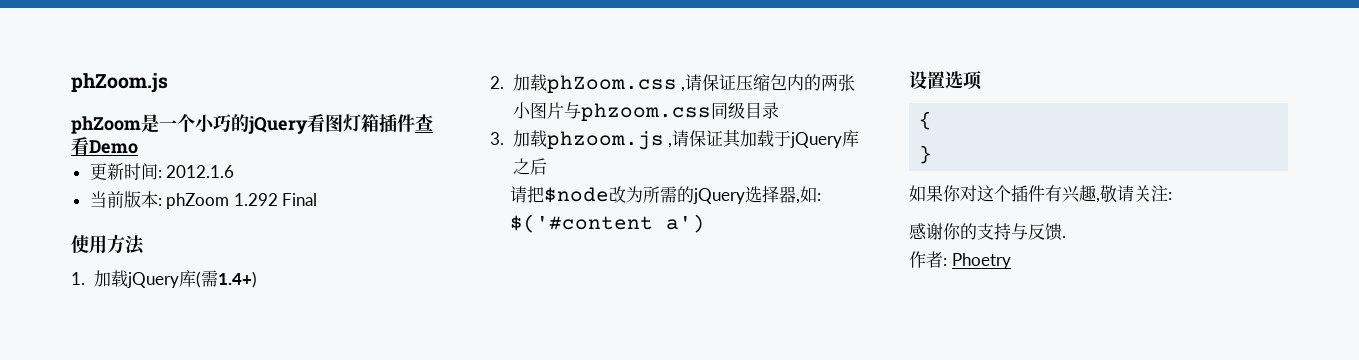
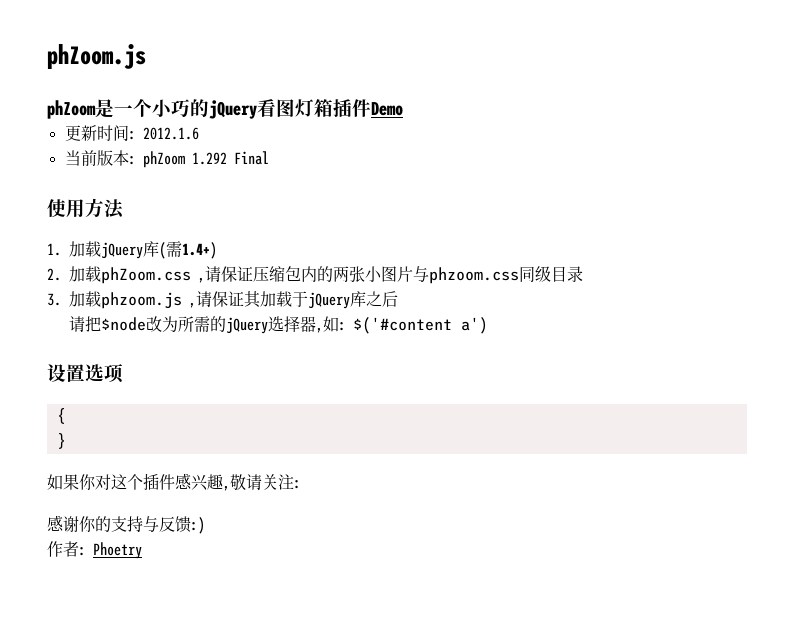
[415,114,433,131] [71,137,89,155] 查看 -> (371, 108) none
[1045,185,1062,202] 有 -> [175,473,192,490] 感
[1062,236,1066,238] . -> [191,517,205,534] :)

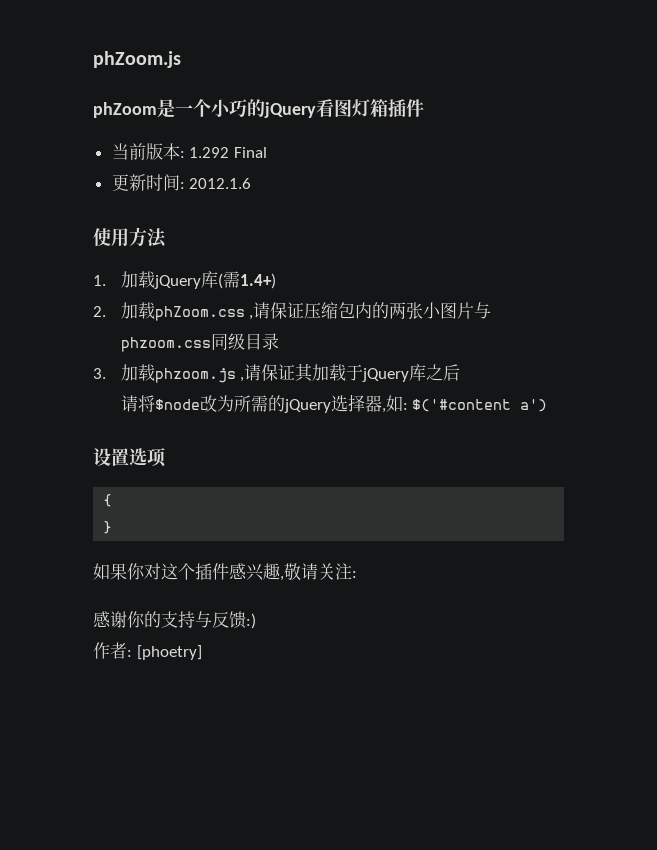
[371,102,403,116] Demo -> [111,143,267,160] // 当前版本: 1.292 Final
[64,150,269,168] // 当前版本: phZoom 1.292 Final -> (252, 183) none
[85,316,102,332] 把 -> [137,395,155,412] 将
[93,542,142,559] Phoetry -> [136,645,202,660] [phoetry]

